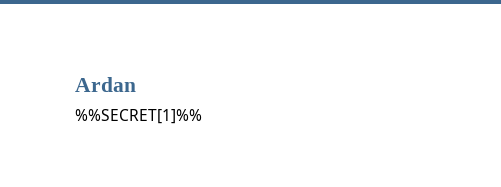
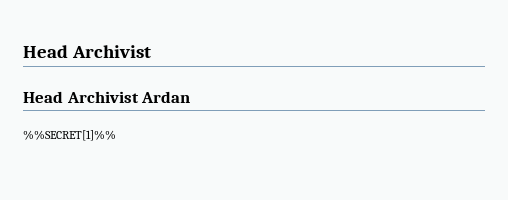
(75, 84) none -> [23,45,152,58] [23,91,139,103] Head Archivist // Head Archivist

